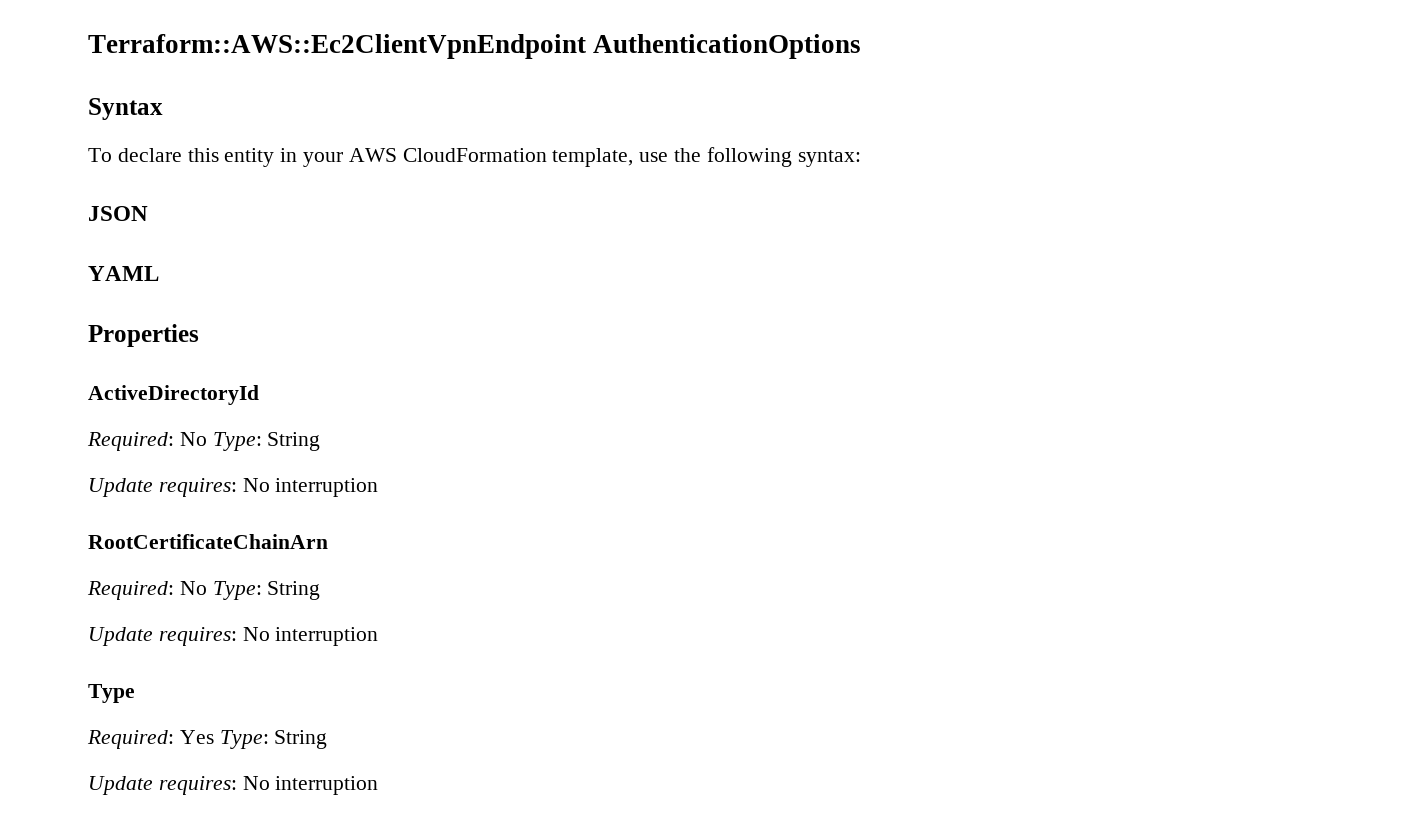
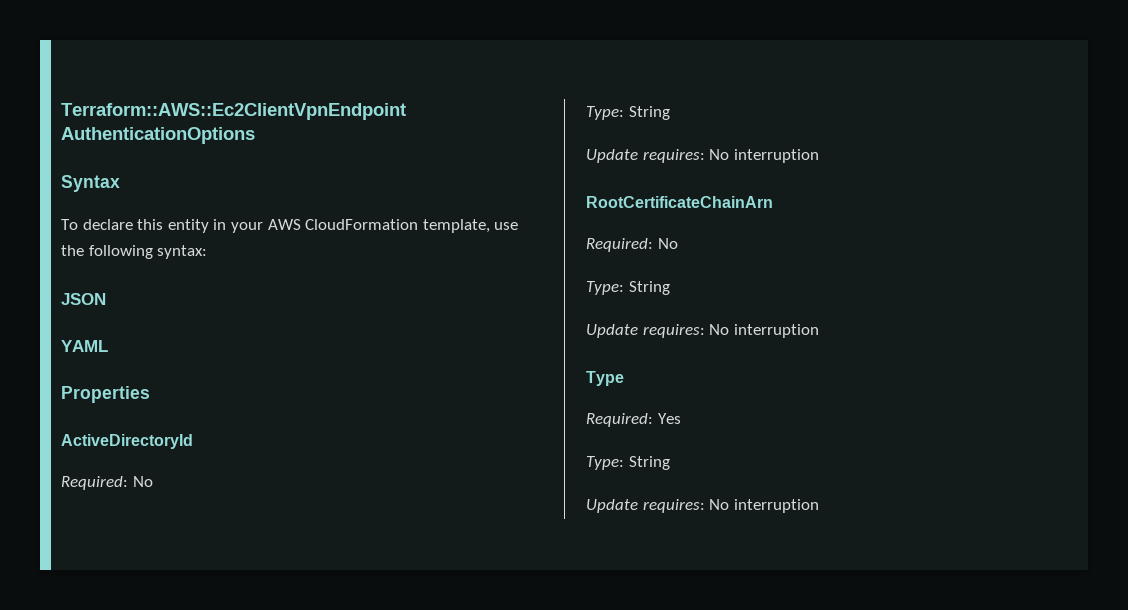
(207, 439) none -> (153, 481) //
(207, 588) none -> (678, 243) //
(214, 737) none -> (681, 418) //

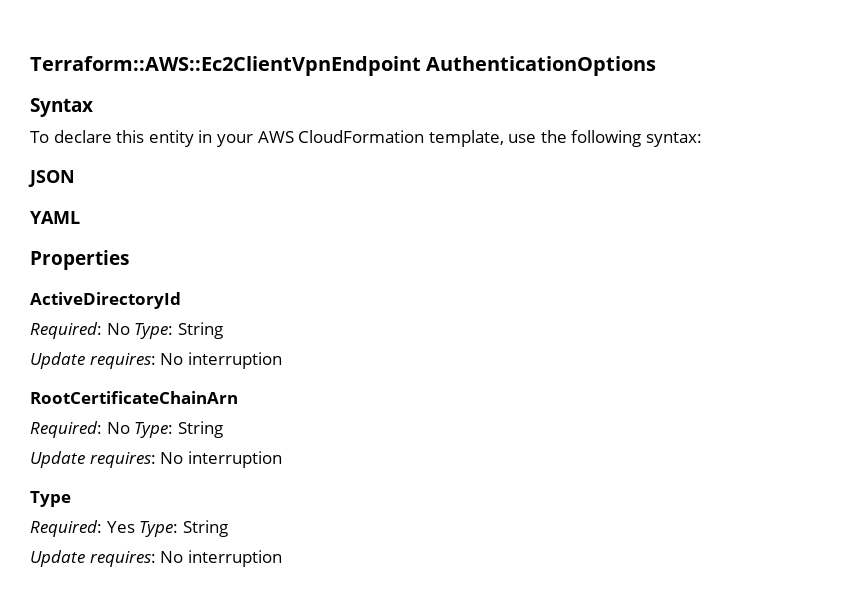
(153, 481) // -> (130, 329) none
(678, 243) // -> (130, 428) none
(681, 418) // -> (135, 527) none

